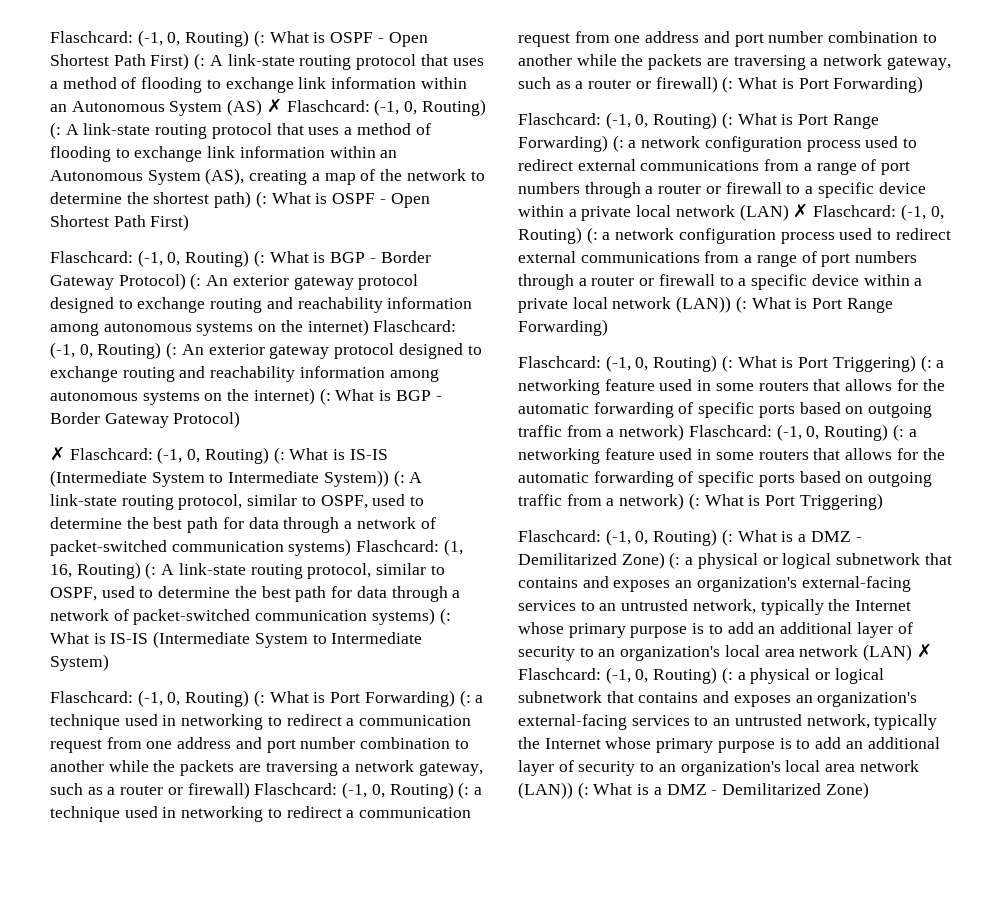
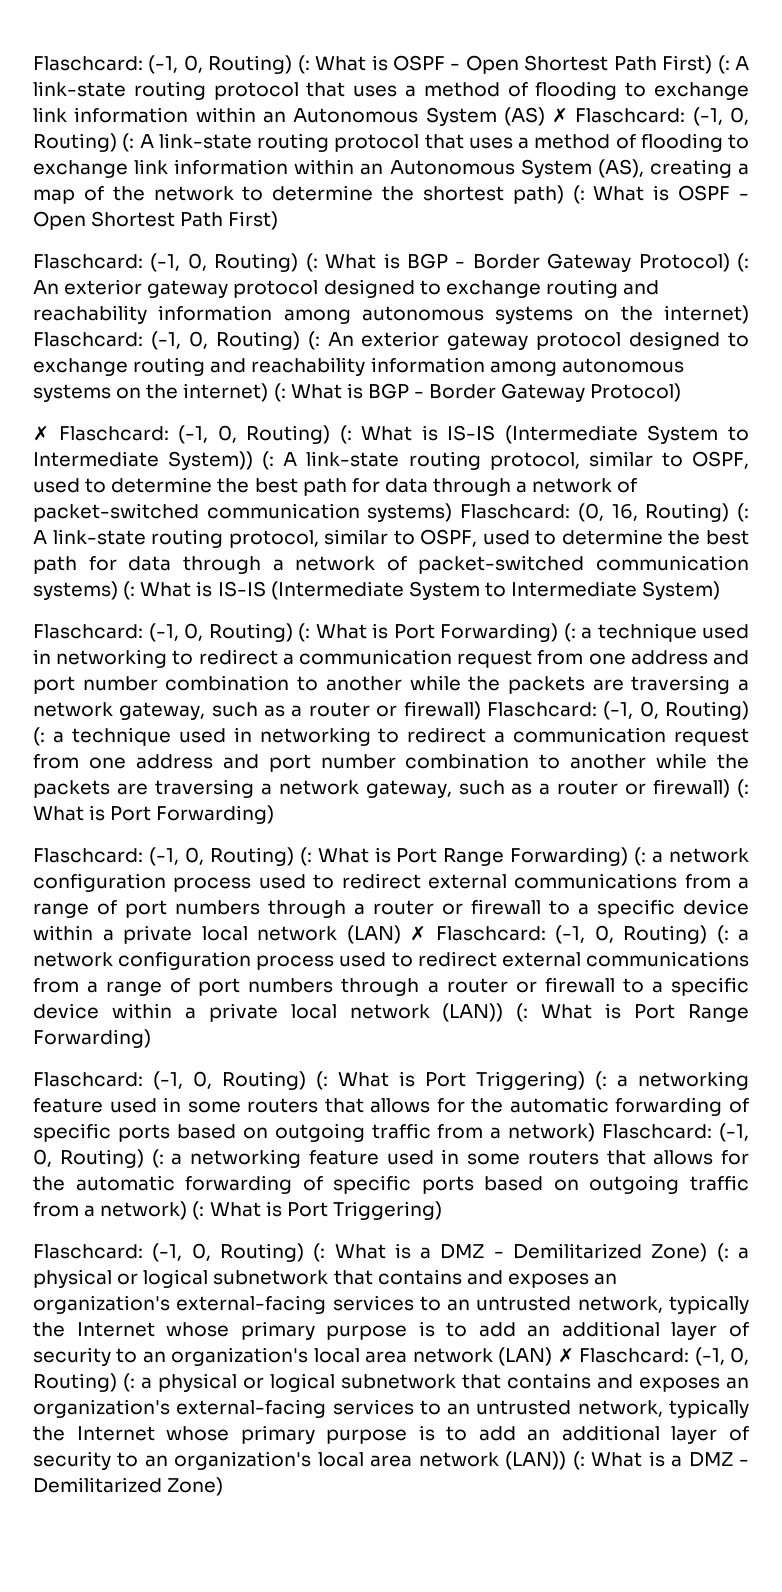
[443,539,463,556] (1, -> [577,503,604,522] (0,

